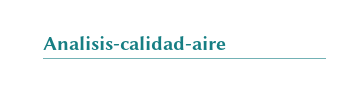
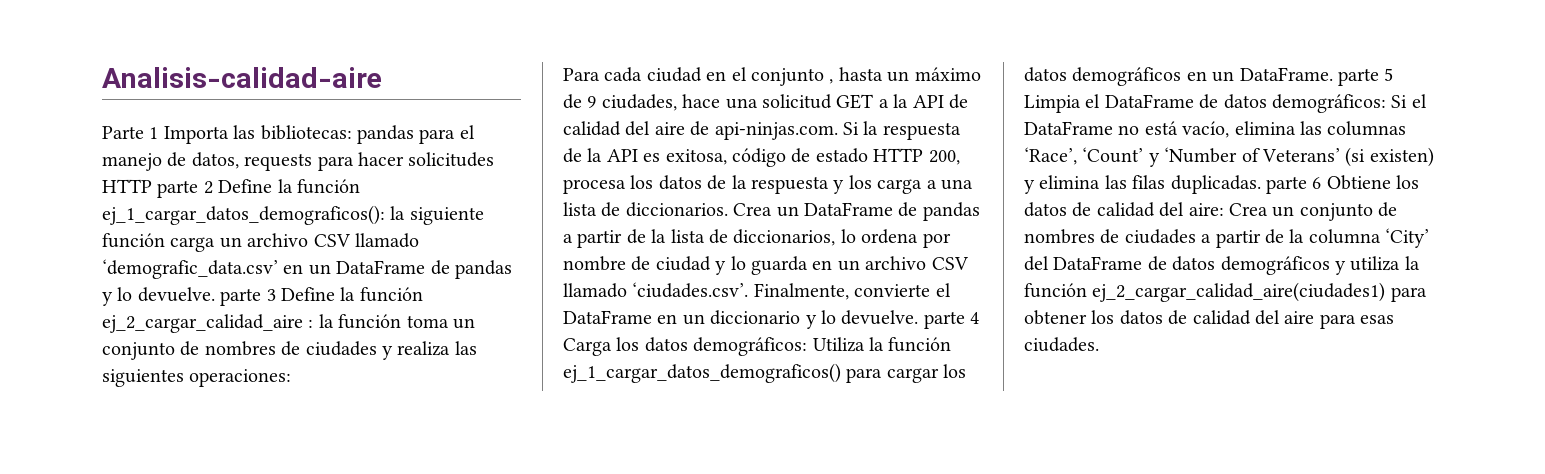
(226, 43) none -> [102,125,475,144] [102,152,495,171] [102,179,360,198] [102,205,484,225] [102,233,419,252] [102,259,512,279] [102,287,423,306] [102,314,475,333] [102,341,477,360] [102,369,292,387] [563,67,981,86] [563,94,968,111] [563,121,961,140] [563,148,960,167] [563,175,973,194] [563,202,980,221] [563,229,951,248] [563,256,969,275] [563,282,951,300] [563,310,980,329] [563,337,952,356] [563,363,967,383] [1024,67,1394,86] [1024,94,1427,113] [1024,121,1407,138] [1024,147,1434,167] [1024,175,1420,194] [1024,202,1398,221] [1024,228,1430,248] [1024,256,1420,275] [1024,282,1427,302] [1024,310,1395,329] [1024,337,1099,352] // Parte 1 Importa las bibliotecas: pandas para el manejo de datos, requests para hacer solicitudes HTTP parte 2 Define la función ej_1_cargar_datos_demograficos(): la siguiente función carga un archivo CSV llamado ‘demografic_data.csv’ en un DataFrame de pandas y lo devuelve. parte 3 Define la función ej_2_cargar_calidad_aire : la función toma un conjunto de nombres de ciudades y realiza las siguientes operaciones: // Para cada ciudad en el conjunto , hasta un máximo de 9 ciudades, hace una solicitud GET a la API de calidad del aire de api-ninjas.com. Si la respuesta de la API es exitosa, código de estado HTTP 200, procesa los datos de la respuesta y los carga a una lista de diccionarios. Crea un DataFrame de pandas a partir de la lista de diccionarios, lo ordena por nombre de ciudad y lo guarda en un archivo CSV llamado ‘ciudades.csv’. Finalmente, convierte el DataFrame en un diccionario y lo devuelve. parte 4 Carga los datos demográficos: Utiliza la función ej_1_cargar_datos_demograficos() para cargar los datos demográficos en un DataFrame. parte 5 Limpia el DataFrame de datos demográficos: Si el DataFrame no está vacío, elimina las columnas ‘Race’, ‘Count’ y ‘Number of Veterans’ (si existen) y elimina las filas duplicadas. parte 6 Obtiene los datos de calidad del aire: Crea un conjunto de nombres de ciudades a partir de la columna ‘City’ del DataFrame de datos demográficos y utiliza la función ej_2_cargar_calidad_aire(ciudades1) para obtener los datos de calidad del aire para esas ciudades.

